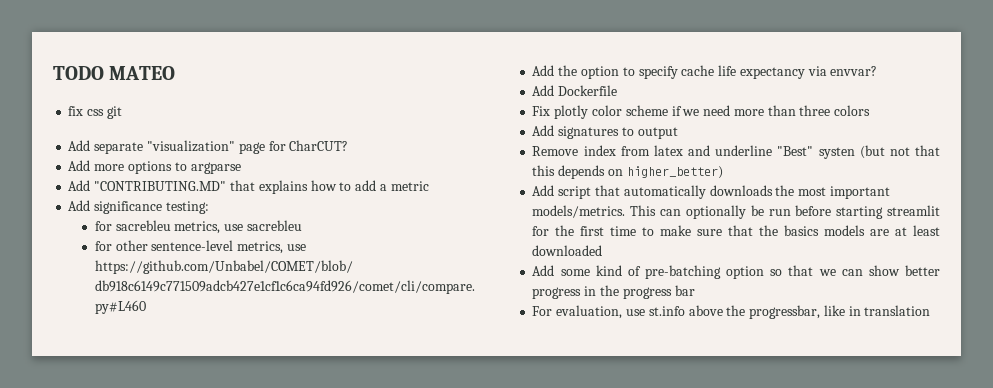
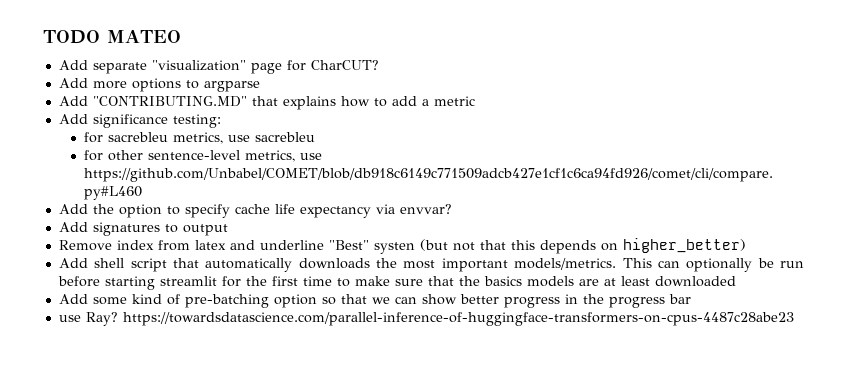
[68,106,122,119] // fix css git -> (181, 36) none
[532,85,618,96] [532,105,871,119] // Add Dockerfile // Fix plotly color scheme if we need more than three colors -> (452, 209) none
(555, 190) none -> [94,258,125,268] shell
[532,305,931,319] For evaluation, use st.info above the progressbar, like in translation -> [58,312,794,326] use Ray? https://towardsdatascience.com/parallel-inference-of-huggingface-transformers-on-cpus-4487c28abe23

